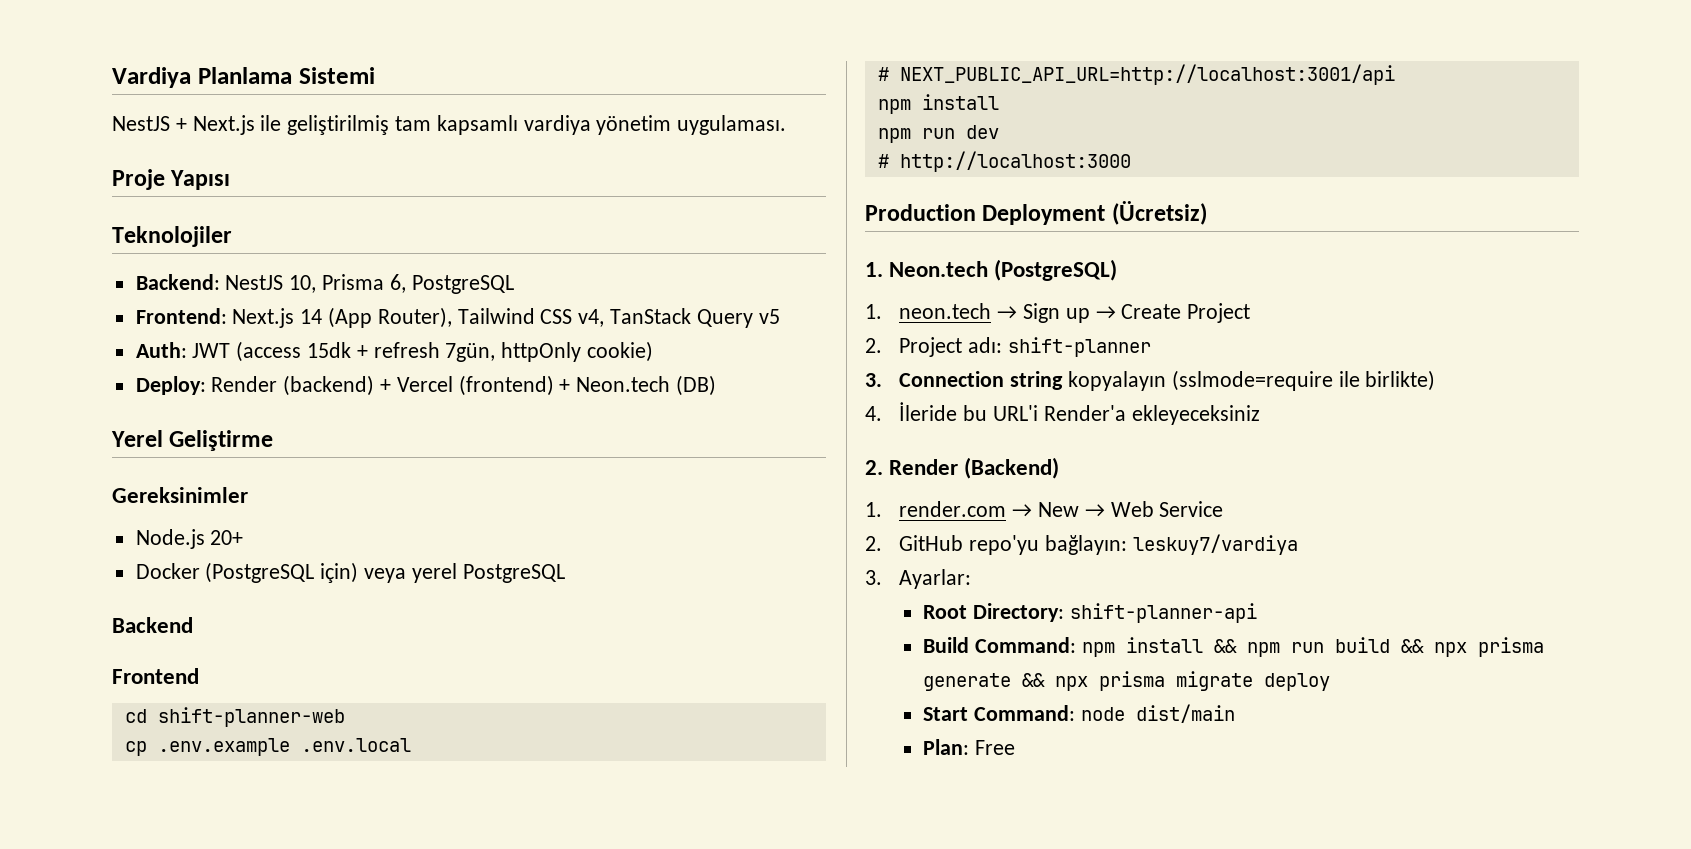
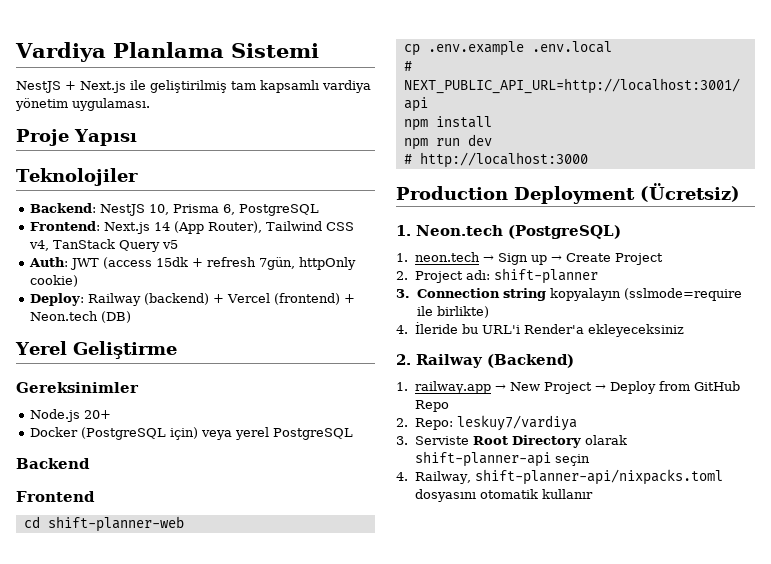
[211,376,278,392] Render -> [88,293,142,306] Railway
[889,459,959,475] Render -> [416,354,483,368] Railway
[899,501,1007,517] render.com -> [415,381,492,394] railway.app
[1084,501,1224,517] [865,534,1298,555] [865,569,972,589] [922,603,1257,623] [922,637,1544,657] [922,671,1330,691] [922,704,1235,723] [922,739,1015,755] → Web Service // 2. GitHub repo'yu bağlayın: leskuy7/vardiya // 3. Ayarlar: // Root Directory: shift-planner-api // Build Command: npm install && npm run build && npx prisma generate && npx prisma migrate deploy // Start Command: node dist/main // Plan: Free -> [544,381,741,394] [415,400,450,412] [396,415,578,431] [396,435,628,448] [415,451,591,467] [396,469,724,485] [415,489,594,502] Project → Deploy from GitHub Repo // 2. Repo: leskuy7/vardiya // 3. Serviste Root Directory olarak shift-planner-api seçin // 4. Railway, shift-planner-api/nixpacks.toml dosyasını otomatik kullanır

